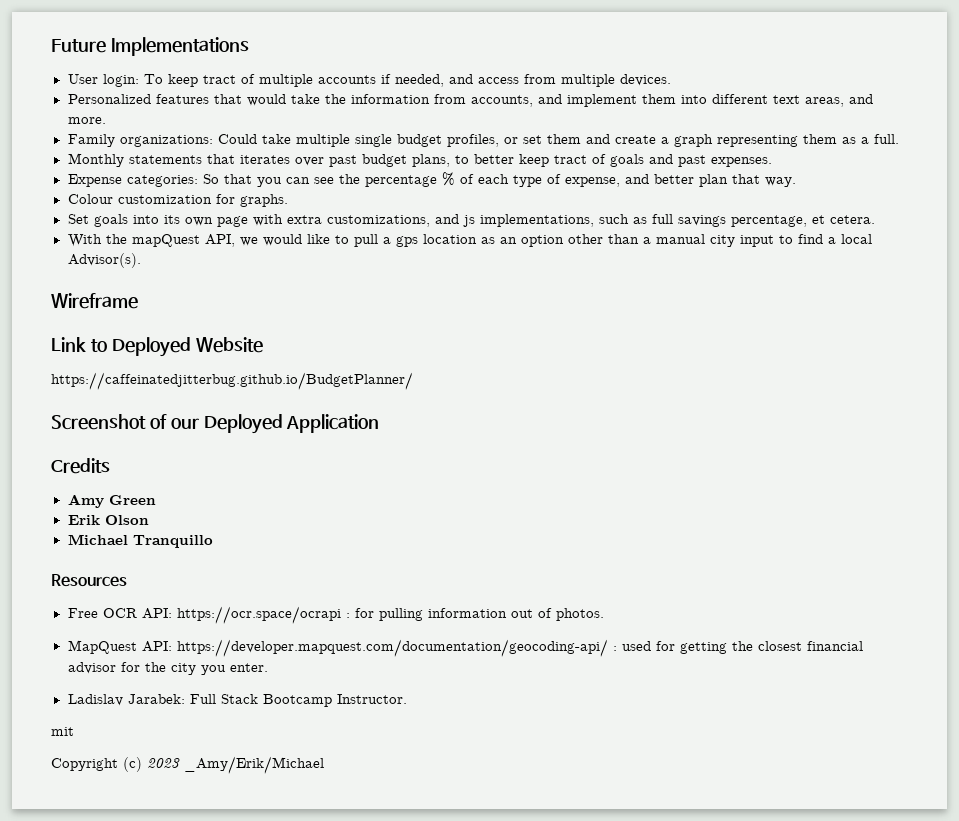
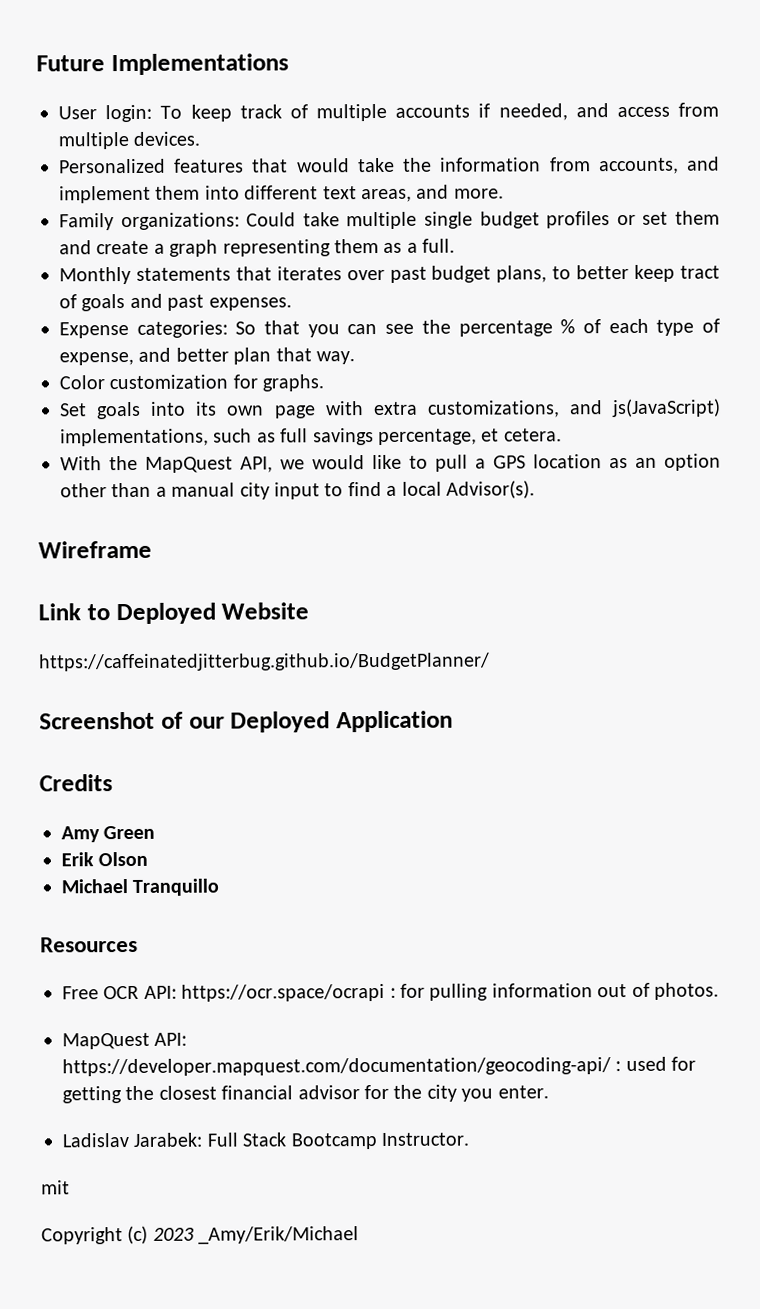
[202,75,236,84] tract -> [239,104,282,119] track
[446,134,499,147] profiles, -> [546,211,611,229] profiles
[67,194,113,204] Colour -> [59,375,105,390] Color
[462,215,475,227] js -> [611,398,722,418] js(JavaScript)
[131,234,200,247] mapQuest -> [145,456,233,473] MapQuest
[395,236,418,247] gps -> [493,455,526,469] GPS

